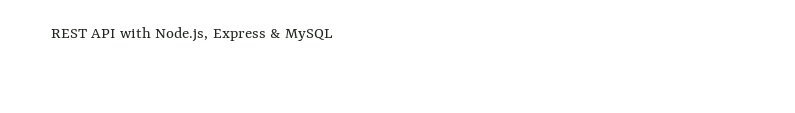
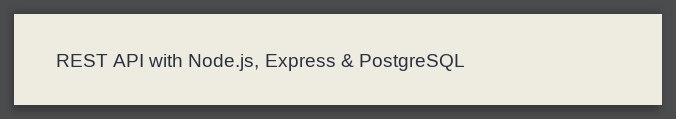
[284,29,333,41] MySQL -> [358,54,465,71] PostgreSQL

